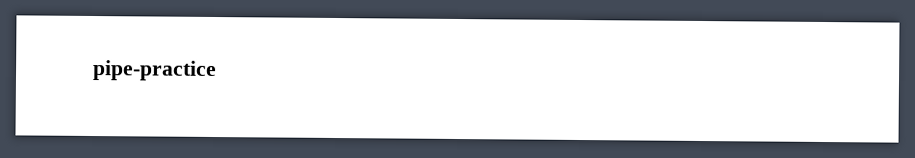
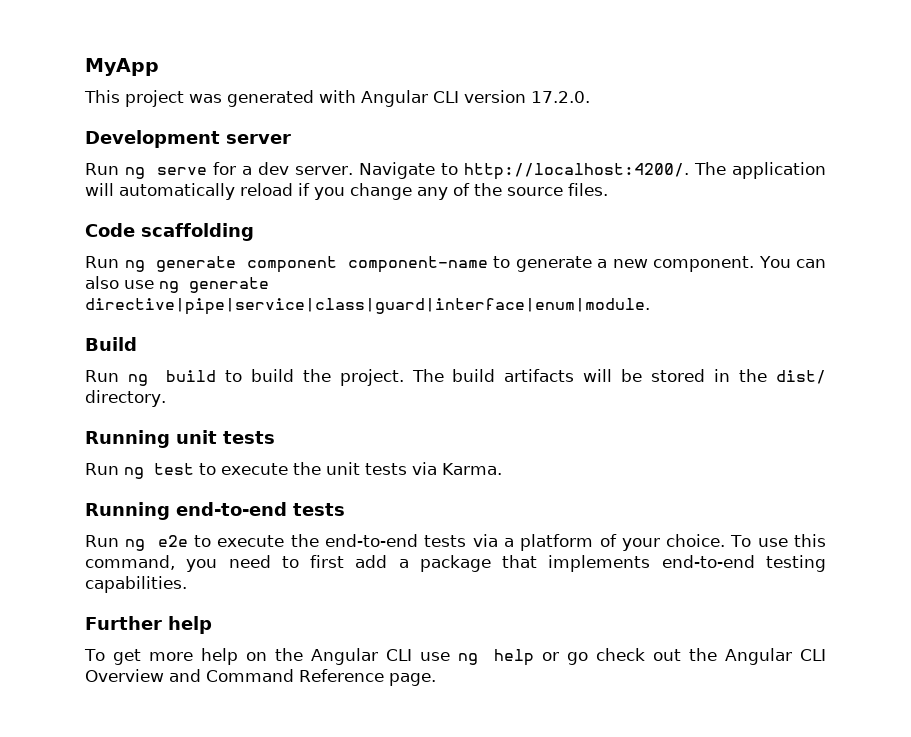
[92,60,217,82] pipe-practice -> [85,58,159,76] [84,90,590,107] [85,130,291,148] [85,162,826,180] [85,183,608,200] [85,223,254,241] [85,256,826,273] [85,276,269,293] [85,298,650,315] [85,337,137,351] [85,369,826,386] [85,390,166,407] [85,430,275,448] [85,462,502,479] [85,502,345,520] [85,534,826,551] [85,555,826,572] [85,576,187,593] [85,616,212,634] [84,648,826,666] [85,669,436,686] MyApp // This project was generated with Angular CLI version 17.2.0. // Development server // Run ng serve for a dev server. Navigate to http://localhost:4200/. The application will automatically reload if you change any of the source files. // Code scaffolding // Run ng generate component component-name to generate a new component. You can also use ng generate directive|pipe|service|class|guard|interface|enum|module. // Build // Run ng build to build the project. The build artifacts will be stored in the dist/ directory. // Running unit tests // Run ng test to execute the unit tests via Karma. // Running end-to-end tests // Run ng e2e to execute the end-to-end tests via a platform of your choice. To use this command, you need to first add a package that implements end-to-end testing capabilities. // Further help // To get more help on the Angular CLI use ng help or go check out the Angular CLI Overview and Command Reference page.

